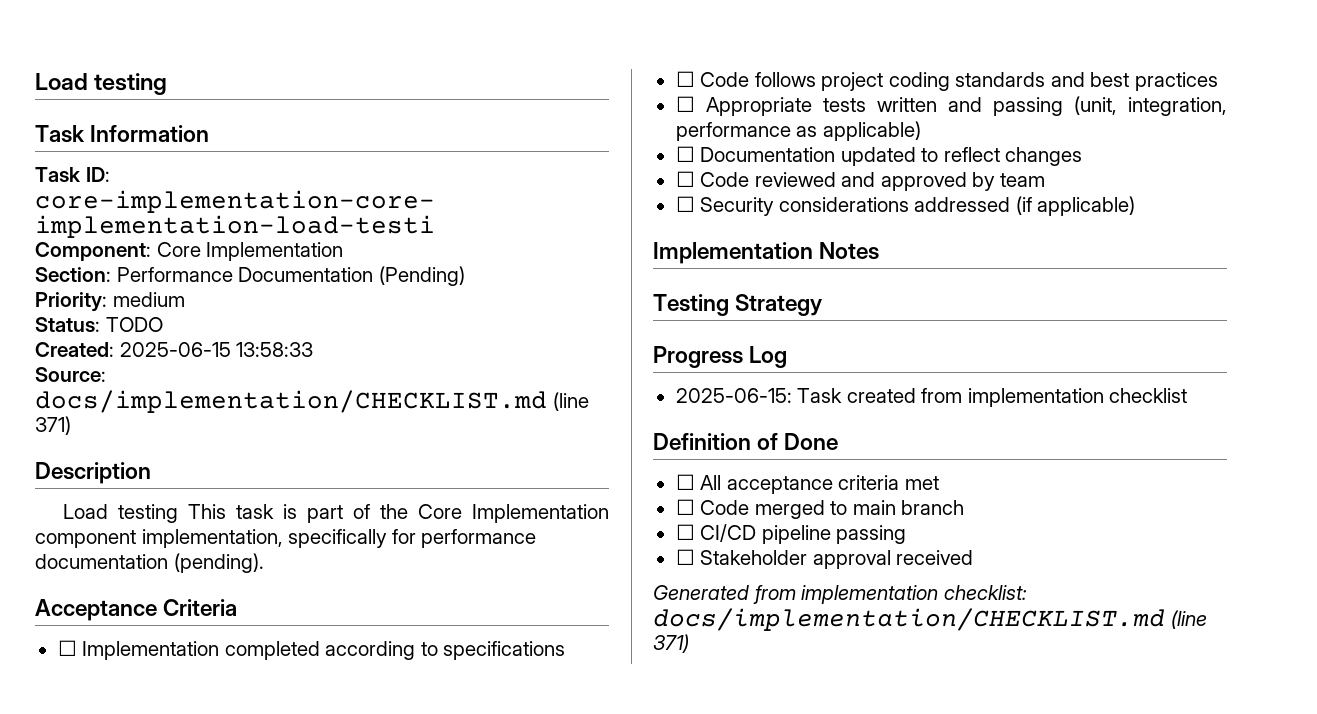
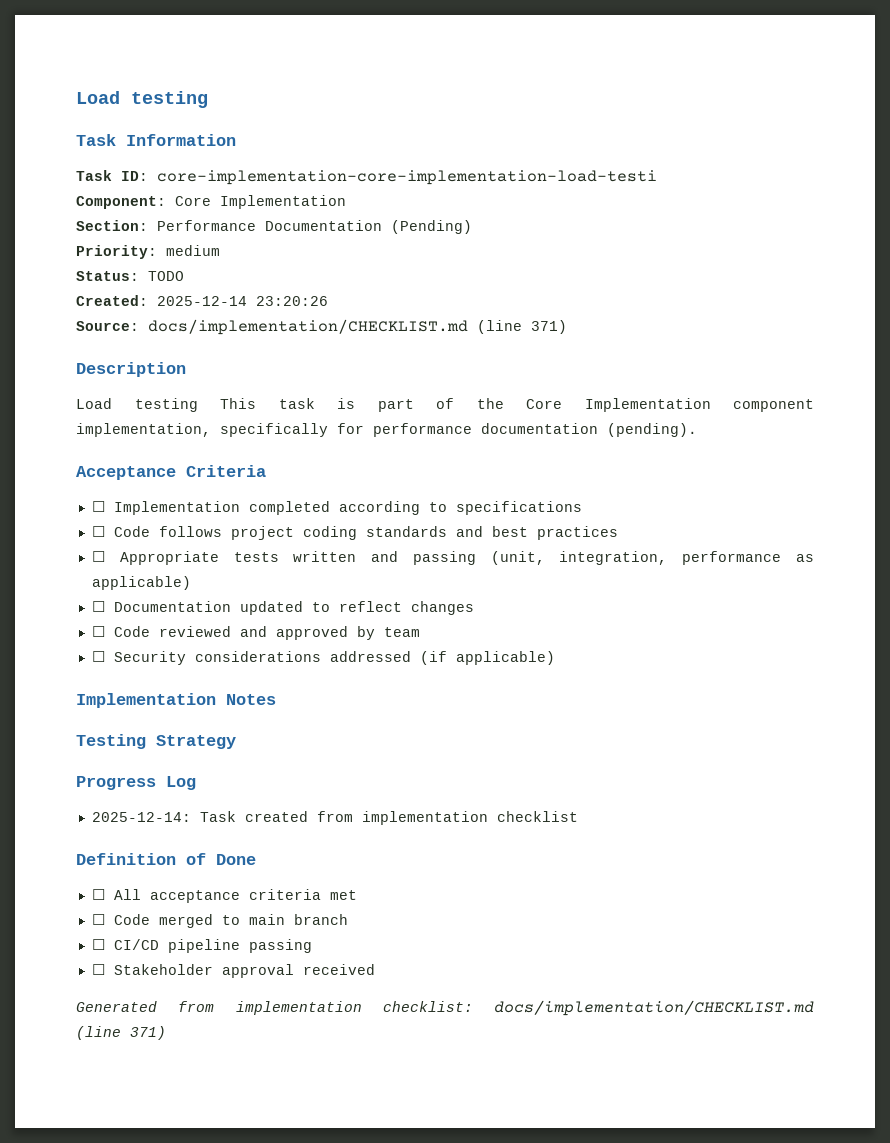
[119,342,314,357] 2025-06-15 13:58:33 -> [157,296,328,306] 2025-12-14 23:20:26
[675,388,792,403] 2025-06-15: -> [91,812,191,822] 2025-12-14:

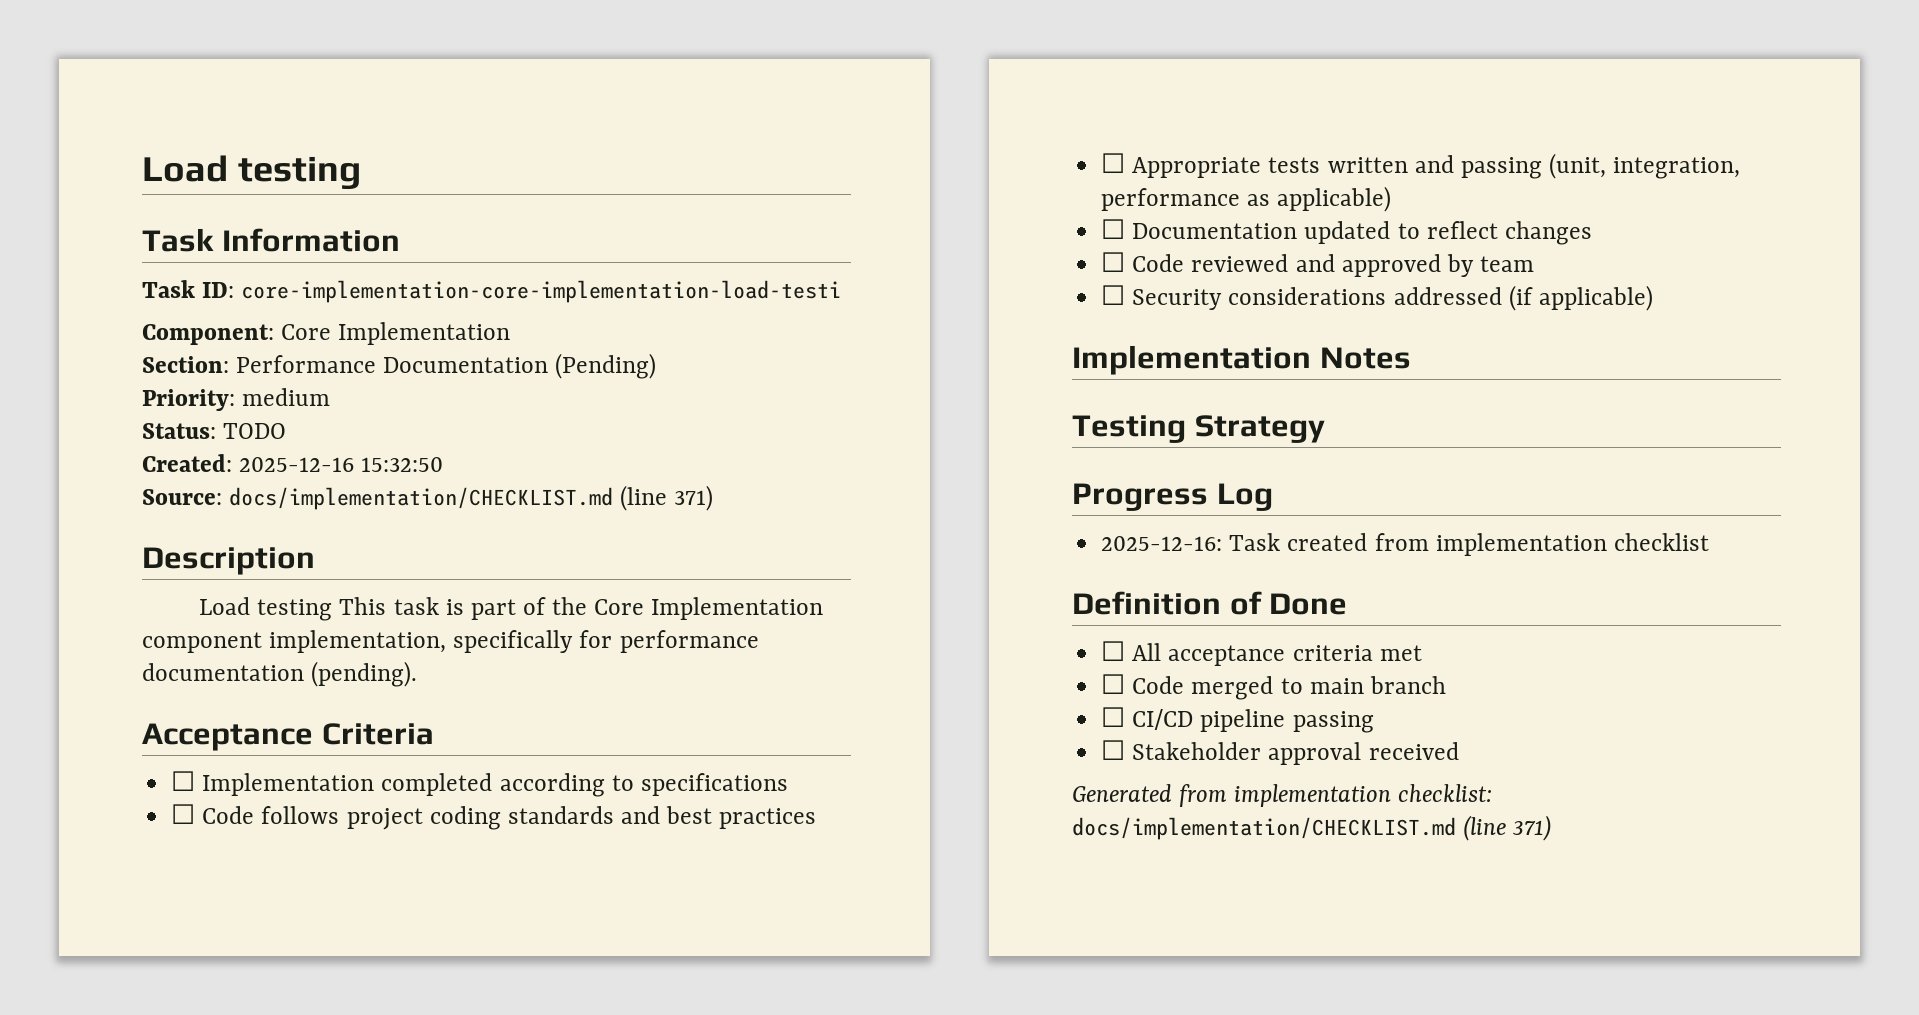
[157,296,328,306] 2025-12-14 23:20:26 -> [239,457,444,472] 2025-12-16 15:32:50
[91,812,191,822] 2025-12-14: -> [1101,536,1223,551] 2025-12-16:

